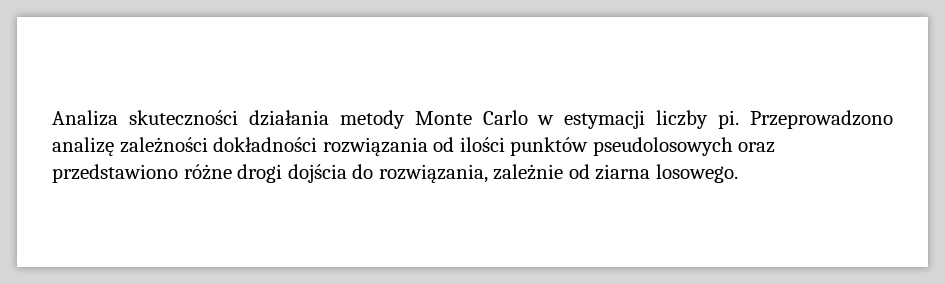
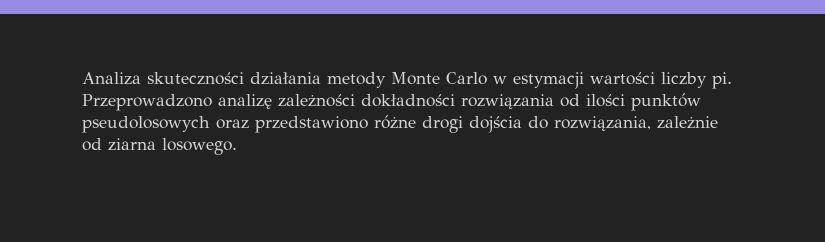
(646, 119) none -> [590,72,655,85] wartości

